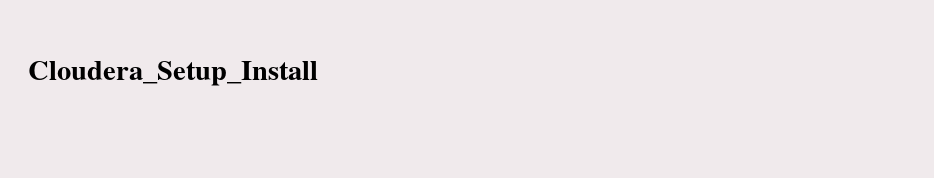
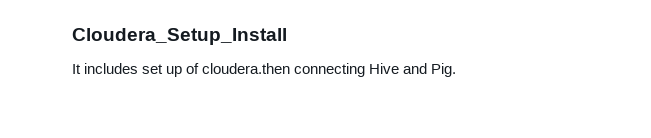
(318, 73) none -> [72,63,457,77] // It includes set up of cloudera.then connecting Hive and Pig.

